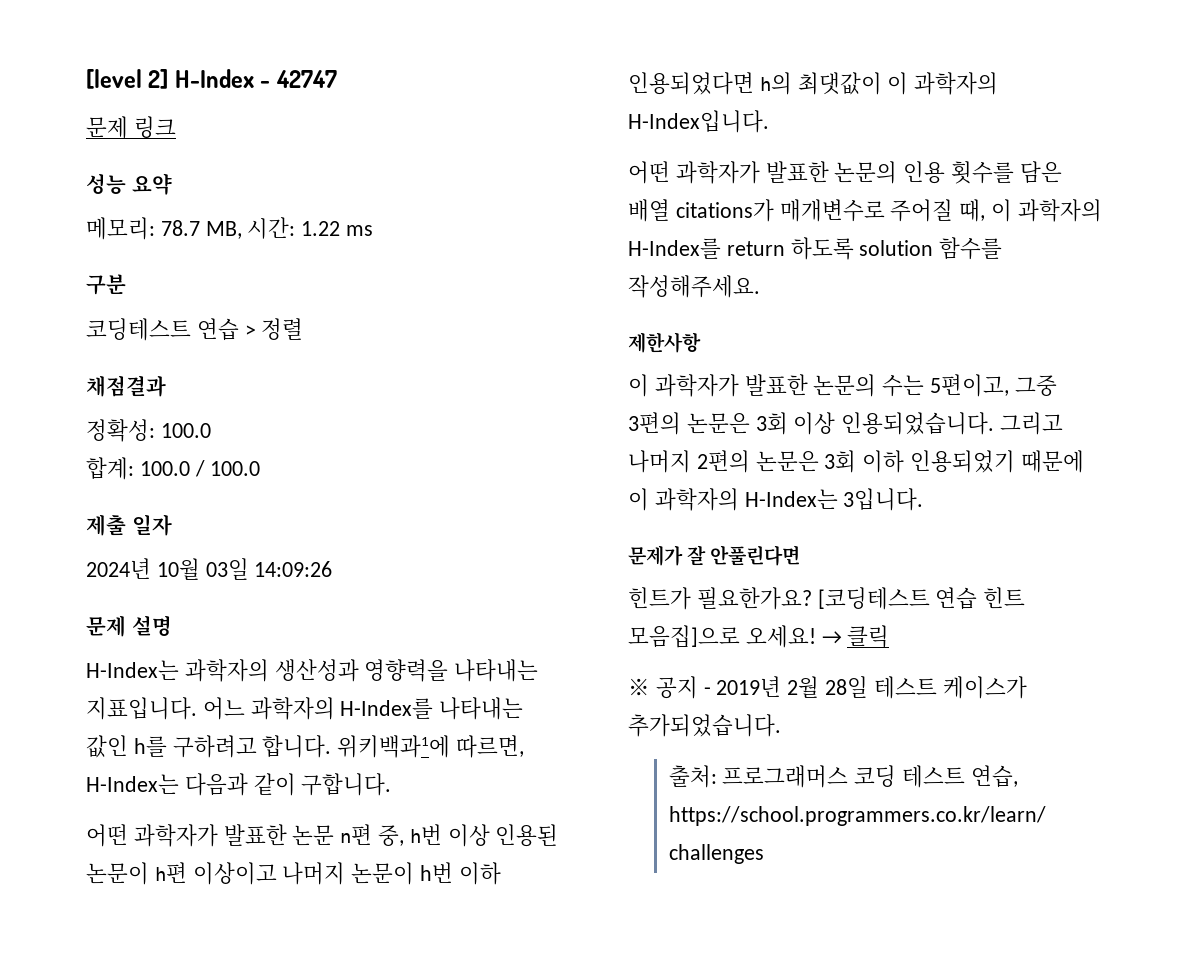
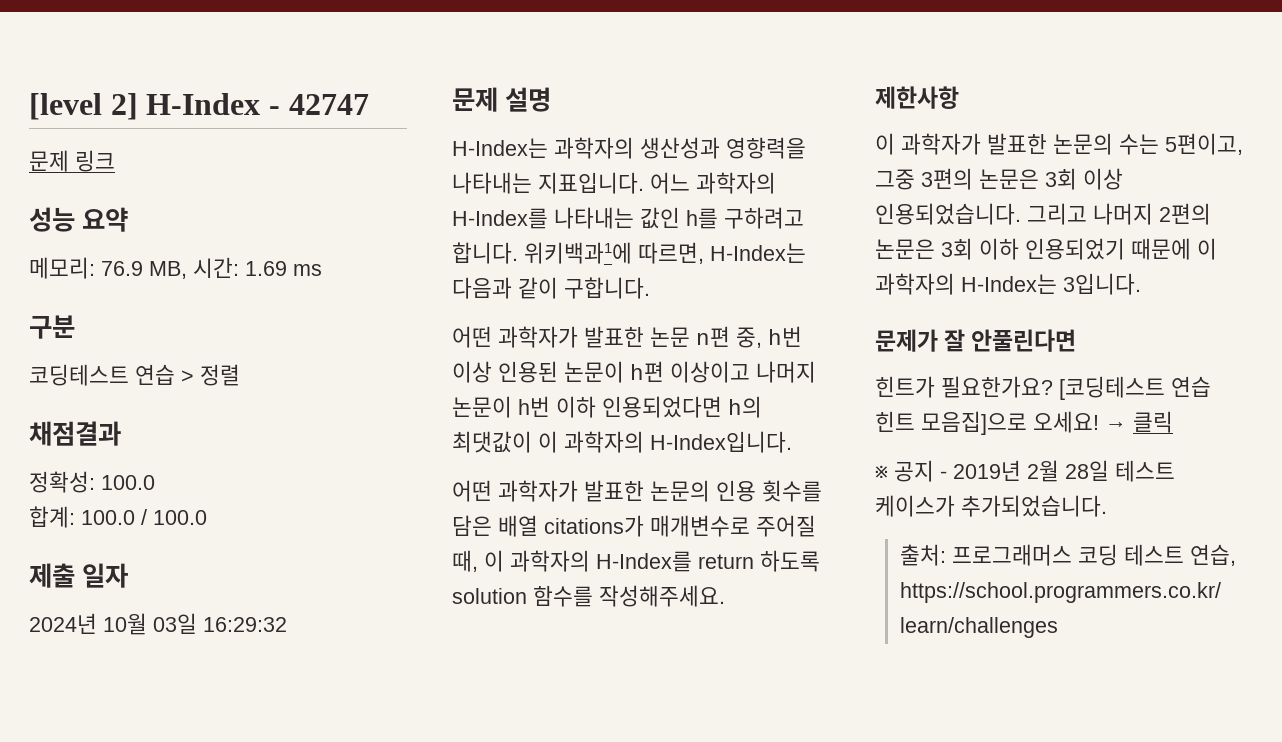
[160,220,200,236] 78.7 -> [101,261,143,276] 76.9
[301,221,341,236] 1.22 -> [245,261,287,276] 1.69
[254,561,333,577] 14:09:26 -> [203,617,287,632] 16:29:32

